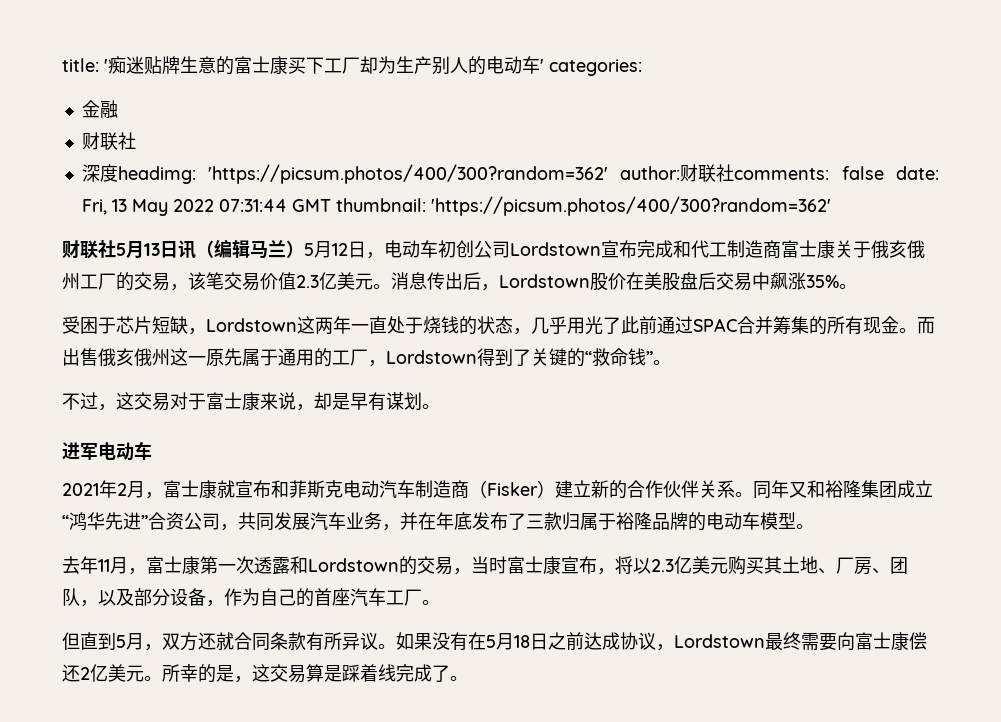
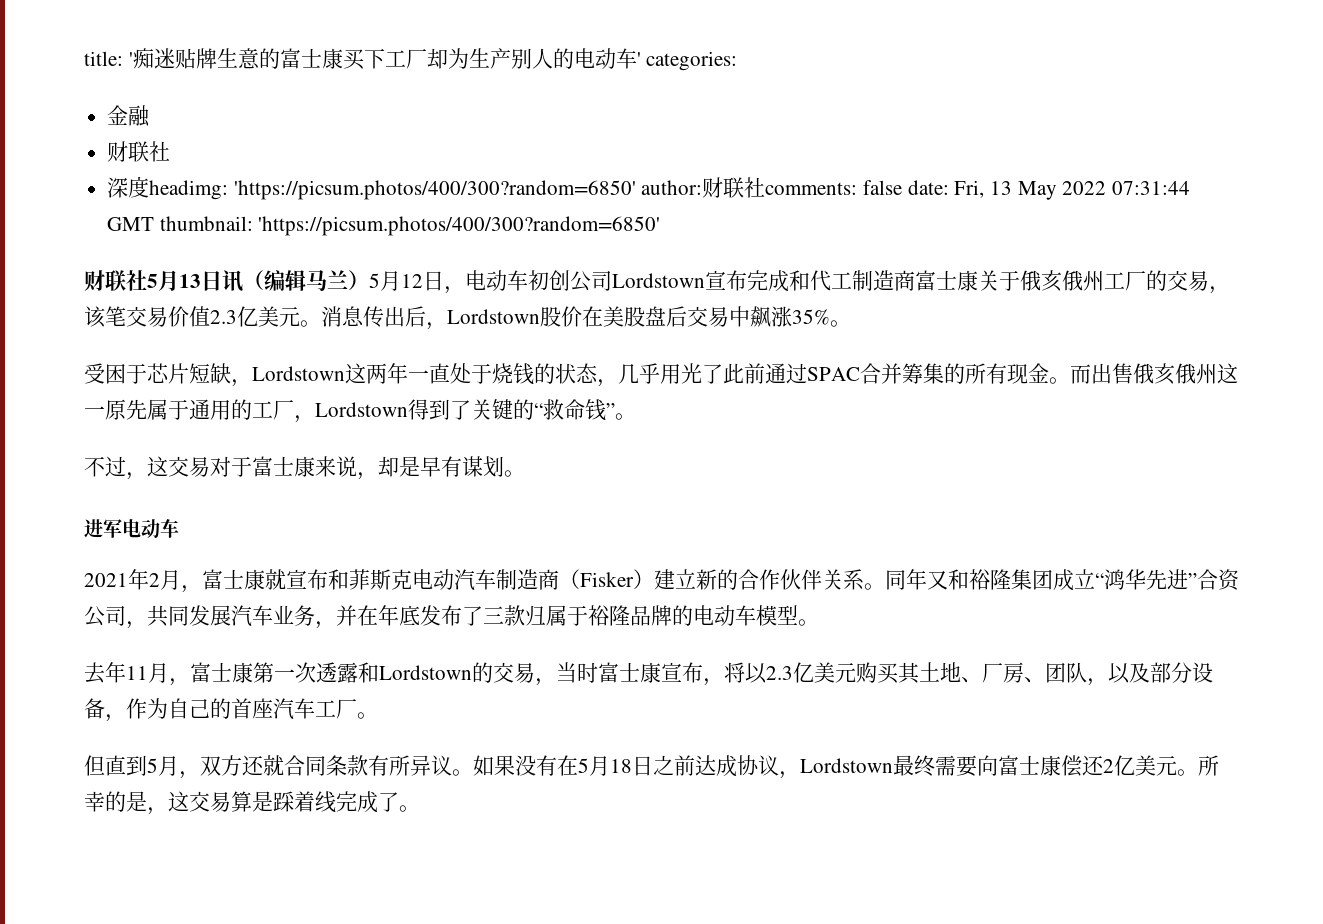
[208,164,609,184] 'https://picsum.photos/400/300?random=362' -> [233,180,636,200] 'https://picsum.photos/400/300?random=6850'
[430,196,831,216] 'https://picsum.photos/400/300?random=362' -> [258,216,661,236] 'https://picsum.photos/400/300?random=6850'

